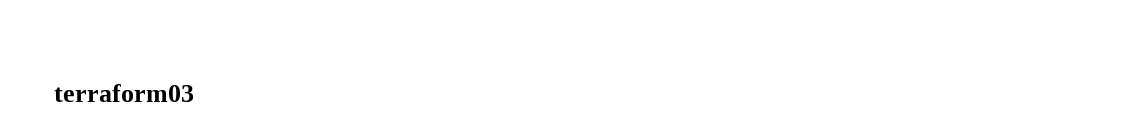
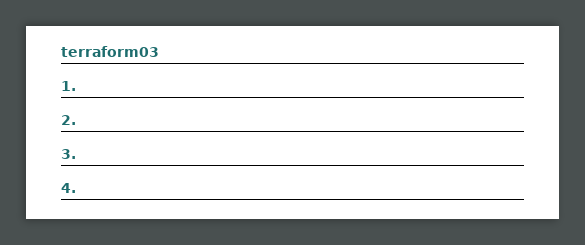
(194, 93) none -> [61,81,76,91] [61,115,76,125] [61,149,76,159] [61,183,76,193] // 1. // 2. // 3. // 4.

